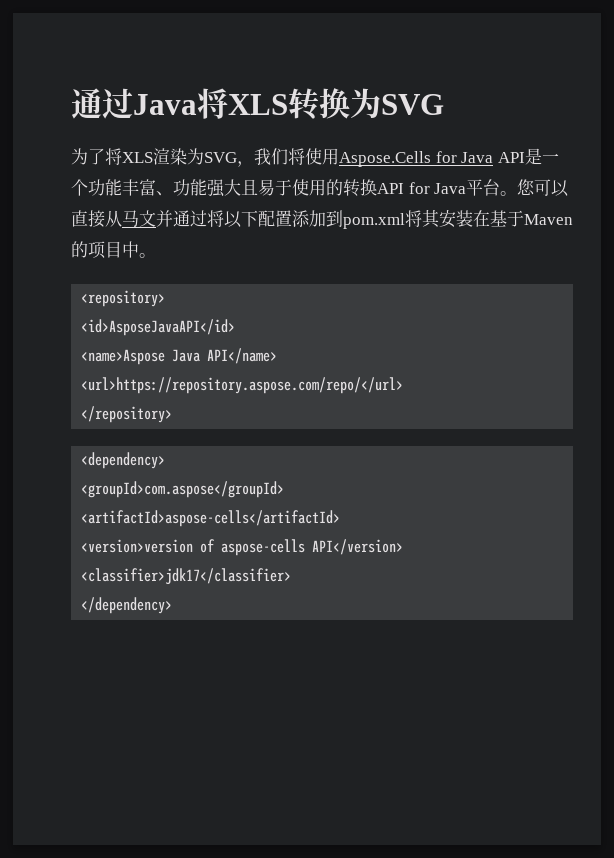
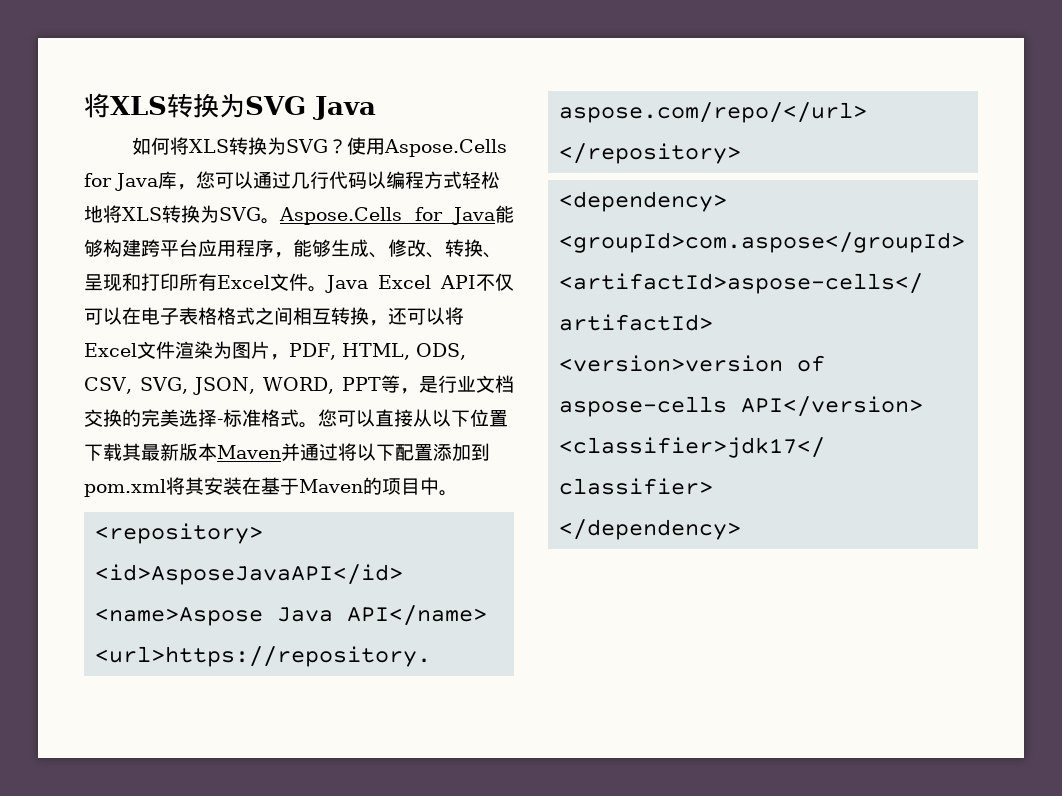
[71,88,444,120] [71,148,559,167] [71,179,570,197] [71,210,156,228] 通过Java将XLS转换为SVG // 为了将XLS渲染为SVG，我们将使用Aspose.Cells for Java API是一个功能丰富、功能强大且易于使用的转换API for Java平台。您可以直接从马文 -> [84,93,376,120] [132,137,508,157] [84,171,500,191] [84,205,514,225] [84,239,502,258] [84,273,514,293] [84,307,464,326] [84,341,466,360] [84,375,514,395] [84,409,508,428] [84,443,281,461] 将XLS转换为SVG Java // 如何将XLS转换为SVG？使用Aspose.Cells for Java库，您可以通过几行代码以编程方式轻松地将XLS转换为SVG。Aspose.Cells for Java能够构建跨平台应用程序，能够生成、修改、转换、呈现和打印所有Excel文件。Java Excel API不仅可以在电子表格格式之间相互转换，还可以将Excel文件渲染为图片，PDF, HTML, ODS, CSV, SVG, JSON, WORD, PPT等，是行业文档交换的完美选择-标准格式。您可以直接从以下位置下载其最新版本Maven

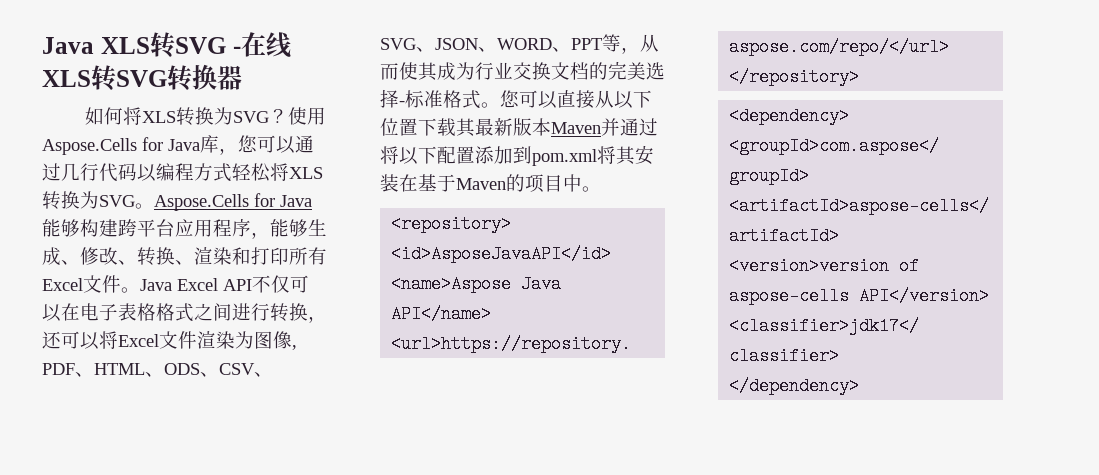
[84,93,376,120] 将XLS转换为SVG Java -> [42,32,291,58] [42,64,242,91] Java XLS转SVG -在线XLS转SVG转换器
[84,205,103,223] 地 -> (270, 172) none
[84,274,122,291] 呈现 -> [194,247,232,265] 渲染
[293,307,331,325] 相互 -> [232,303,270,321] 进行
[251,341,466,360] [84,375,514,395] [84,409,122,427] 片，PDF, HTML, ODS, CSV, SVG, JSON, WORD, PPT等，是行业文档交换 -> [273,331,297,350] [42,363,273,377] [380,34,659,54] [380,62,589,81] 像, PDF、HTML、ODS、CSV、SVG、JSON、WORD、PPT等，从而使其成为行业交换文档

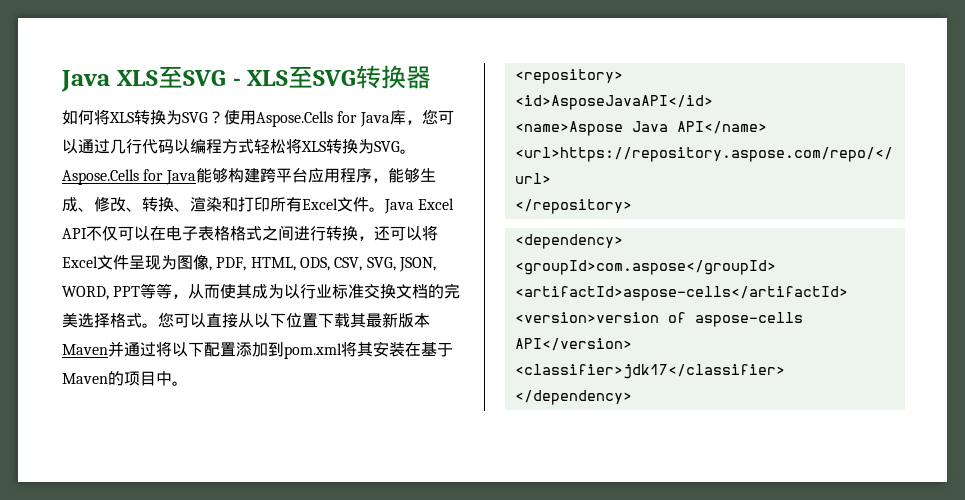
[149,32,175,58] 转 -> [157,66,183,88] 至
[240,32,291,58] [42,65,116,91] 在线XLS转 -> [247,66,314,88] XLS至
[197,331,235,349] 渲染 -> [129,255,161,270] 呈现
[42,363,273,377] [380,38,602,52] PDF、HTML、ODS、CSV、SVG、JSON、WORD、PPT -> [216,257,436,272] [62,283,157,300] PDF, HTML, ODS, CSV, SVG, JSON, WORD, PPT等
[475,62,513,80] 行业 -> [284,284,365,299] 以行业标准
[399,90,443,108] -标准 -> (110, 320) none

